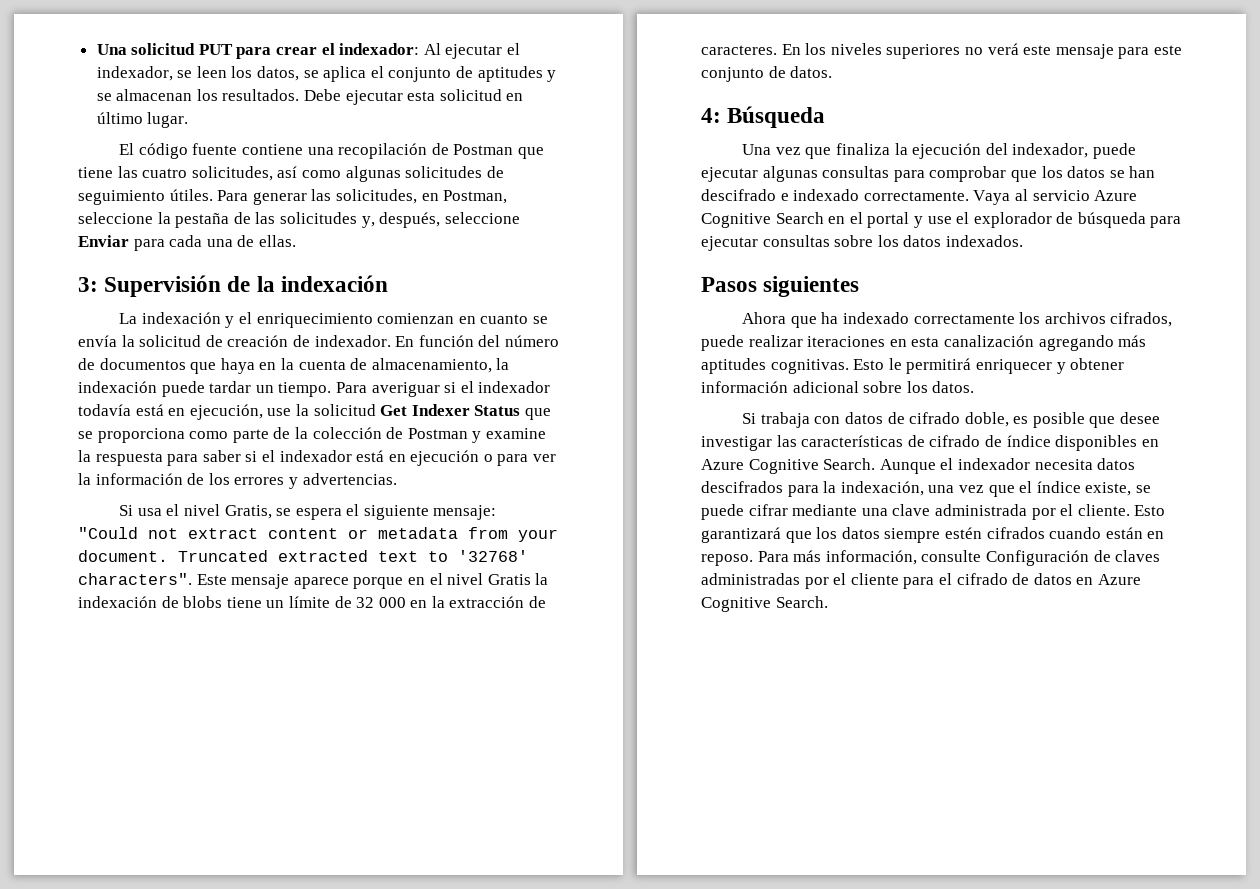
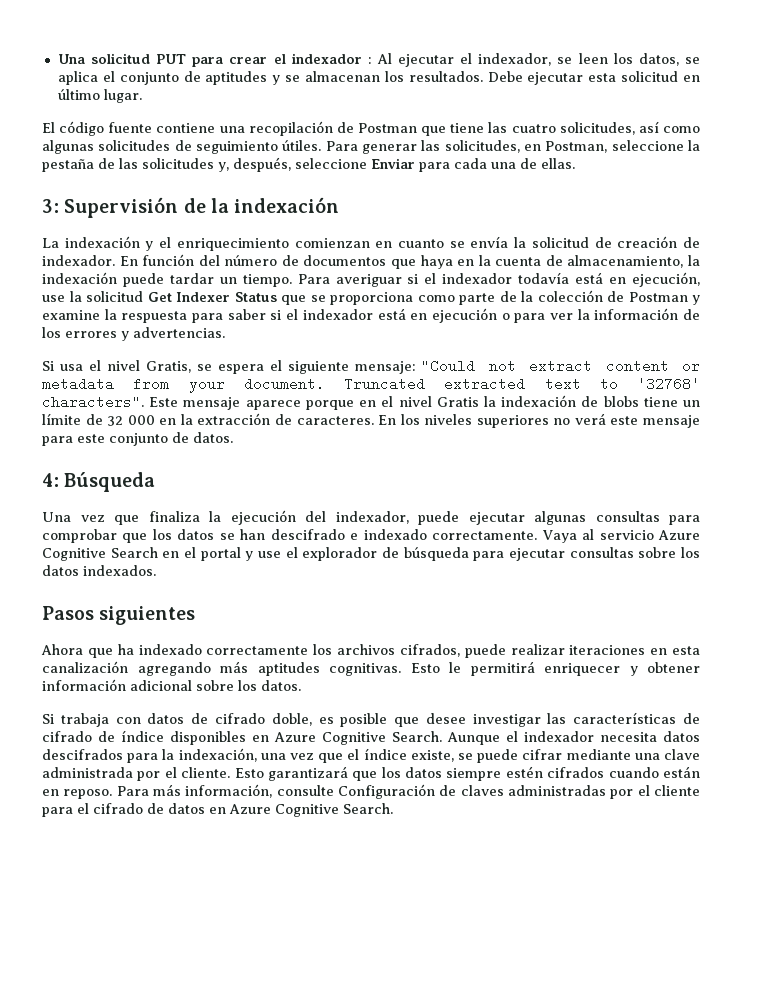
[339,43,420,55] indexador: -> [291,53,372,64] indexador :

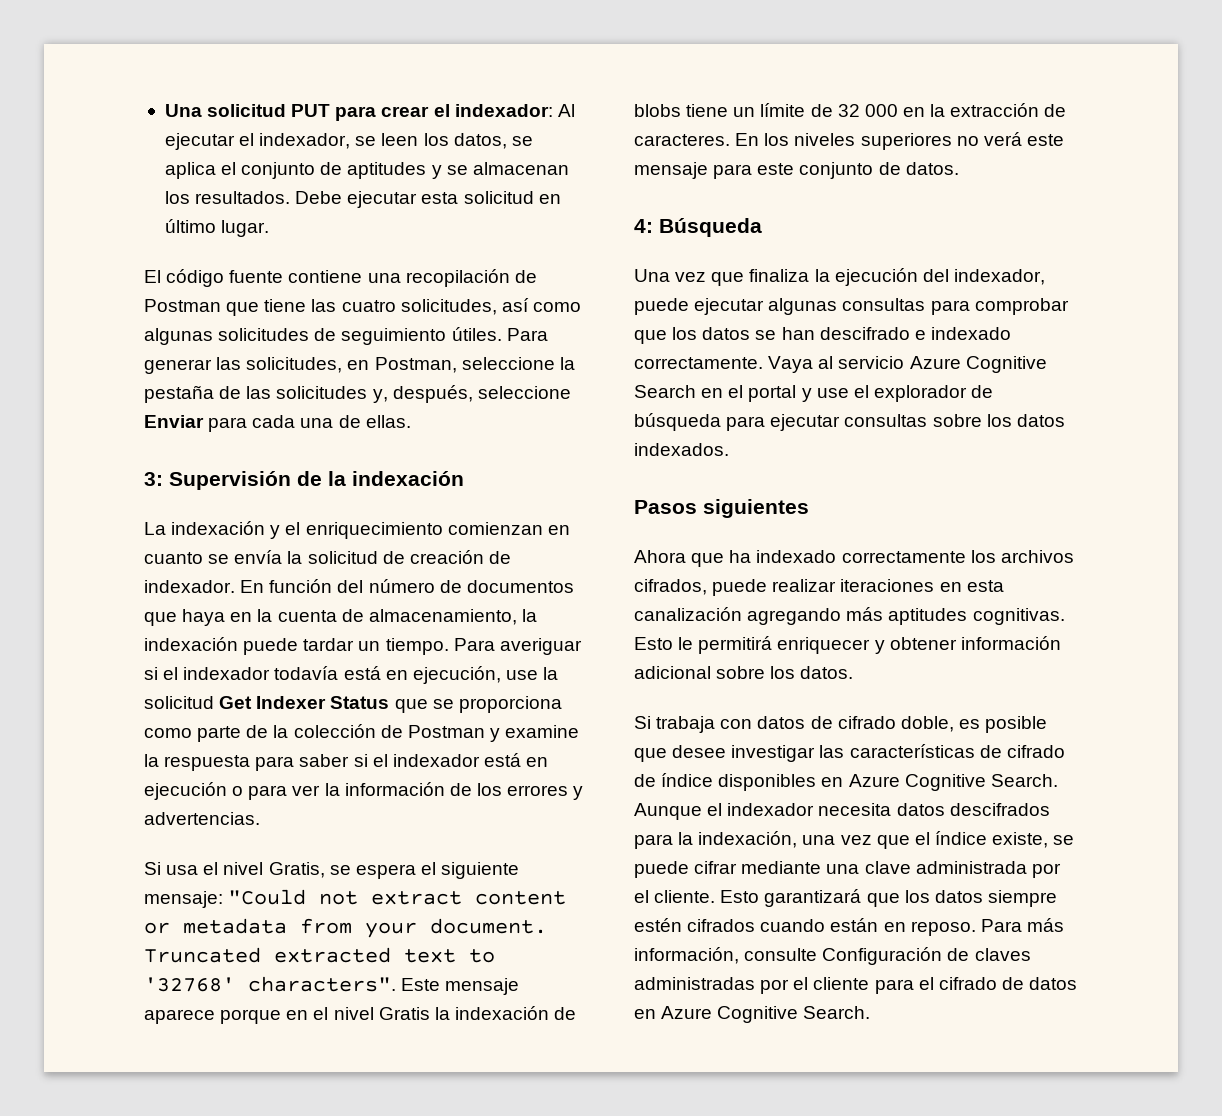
[291,53,372,64] indexador : -> [454,104,553,117] indexador:

